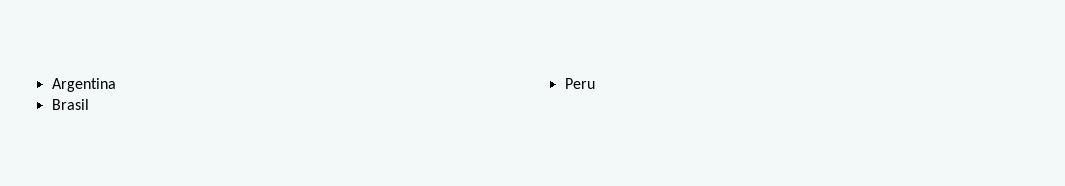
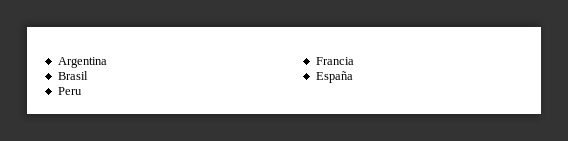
(595, 83) none -> [315,57,354,65] [315,71,353,83] // Francia // España

